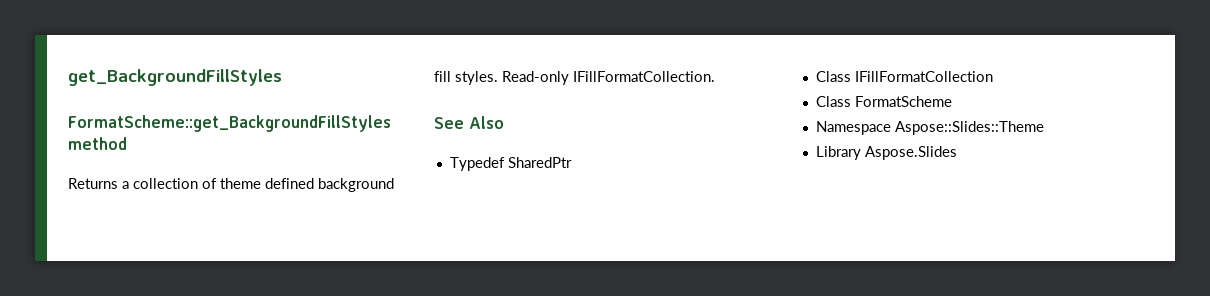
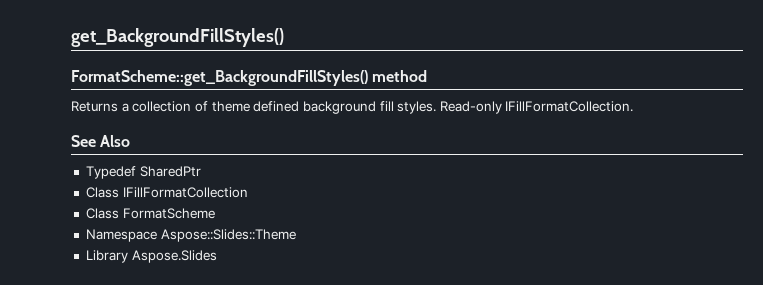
[68,69,282,86] [68,115,391,132] get_BackgroundFillStyles // FormatScheme::get_BackgroundFillStyles -> [71,28,284,47] [71,70,368,86] get_BackgroundFillStyles() // FormatScheme::get_BackgroundFillStyles()

